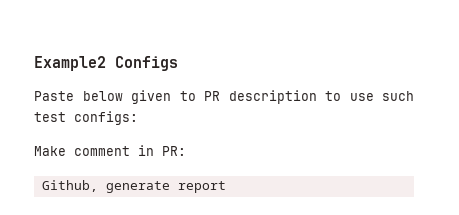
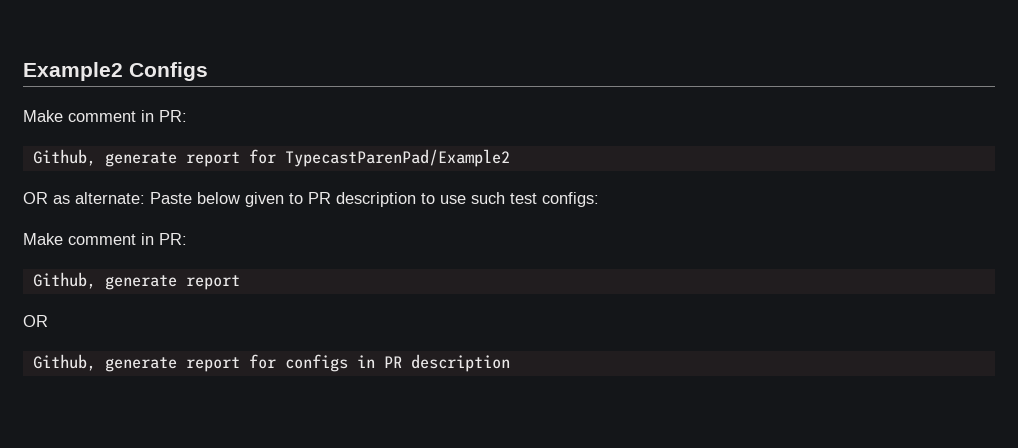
(178, 63) none -> [23,110,187,122] [32,149,510,167] [23,192,145,204] Make comment in PR: // Github, generate report for TypecastParenPad/Example2 // OR as alternate:
(226, 187) none -> [23,315,48,327] [32,354,510,372] // OR // Github, generate report for configs in PR description

